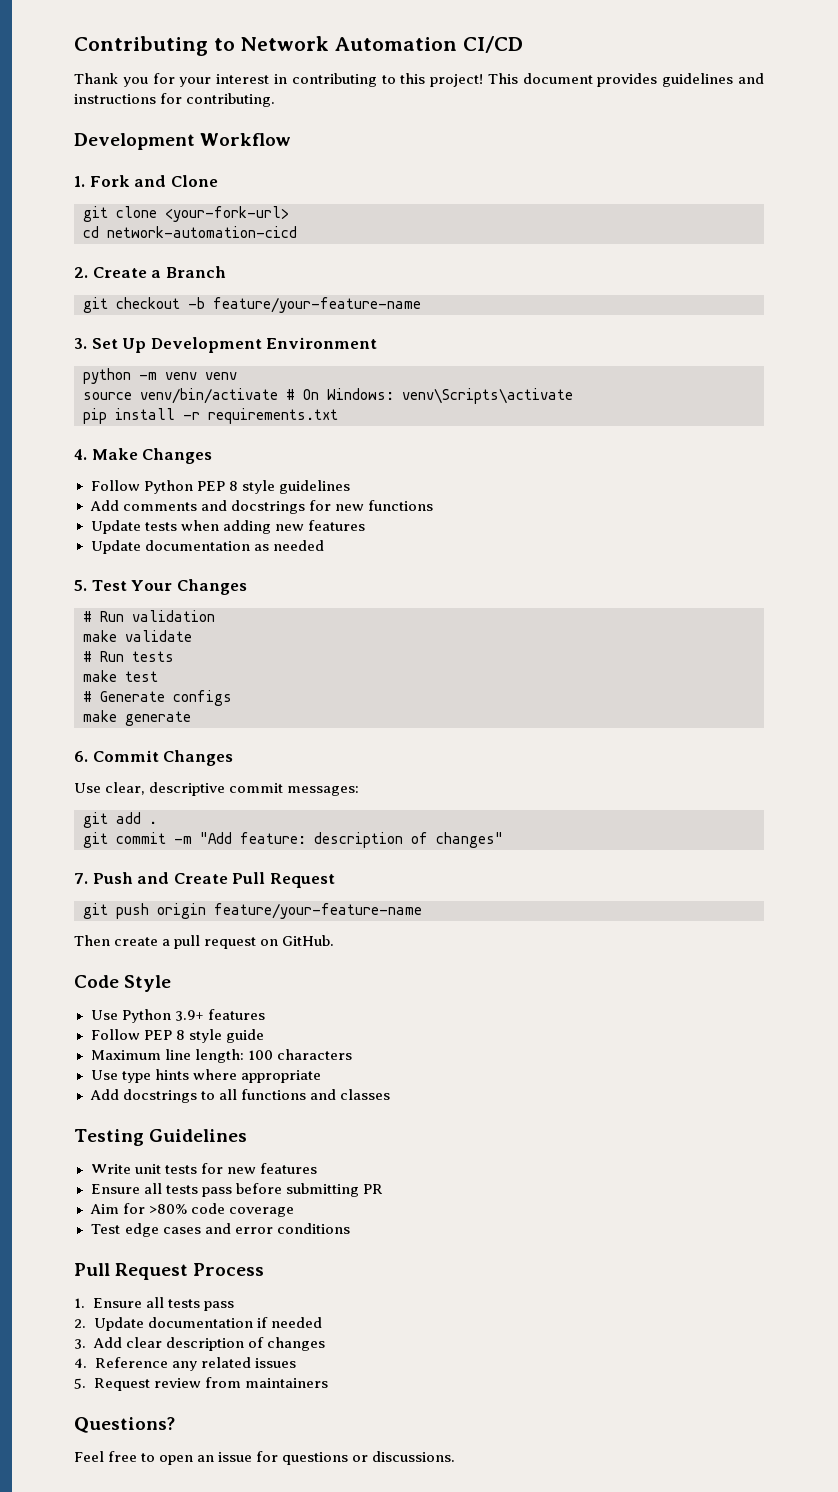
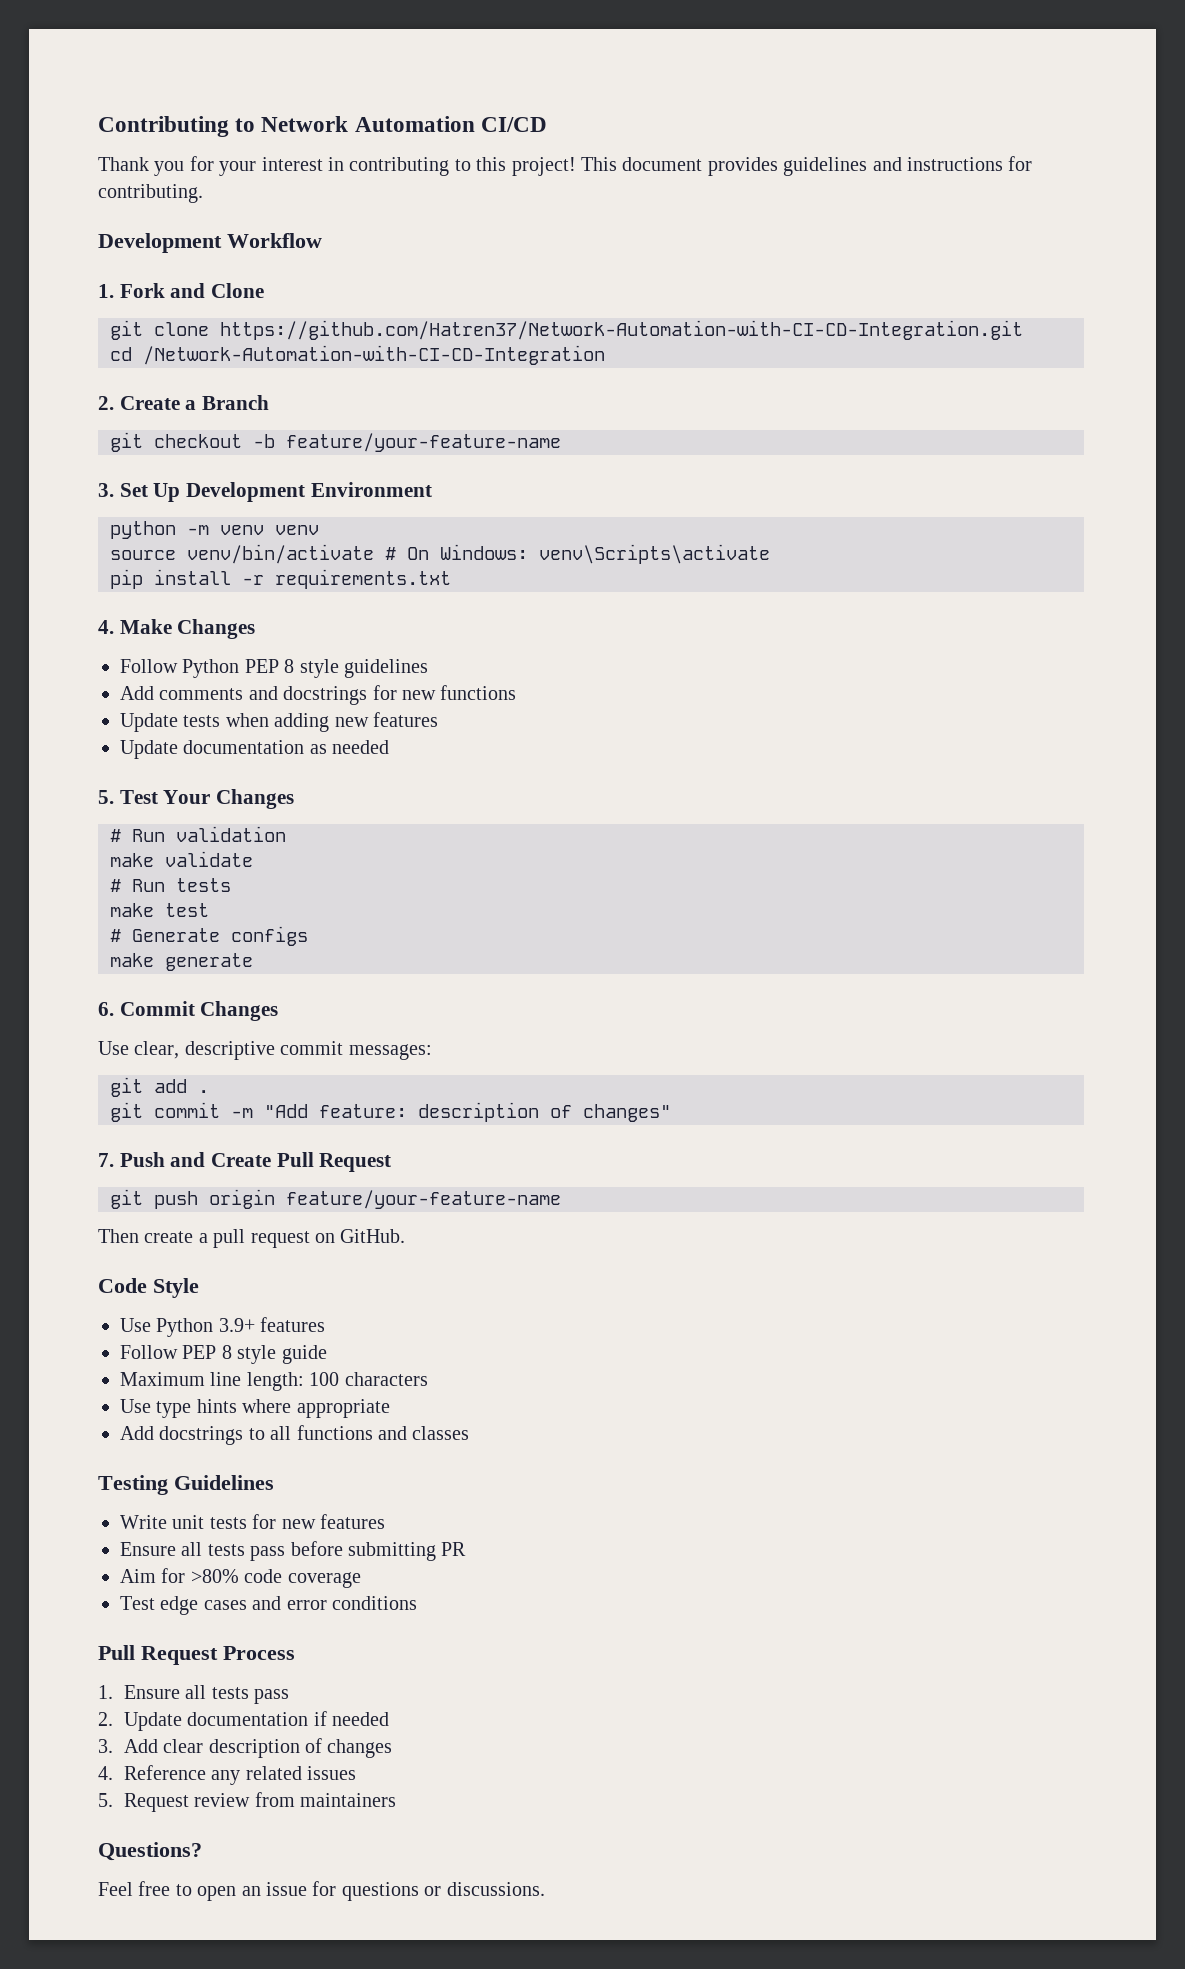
[165,206,289,222] <your-fork-url> -> [220,320,1023,340] https://github.com/Hatren37/Network-Automation-with-CI-CD-Integration.git
[107,226,297,238] network-automation-cicd -> [143,345,605,365] /Network-Automation-with-CI-CD-Integration

